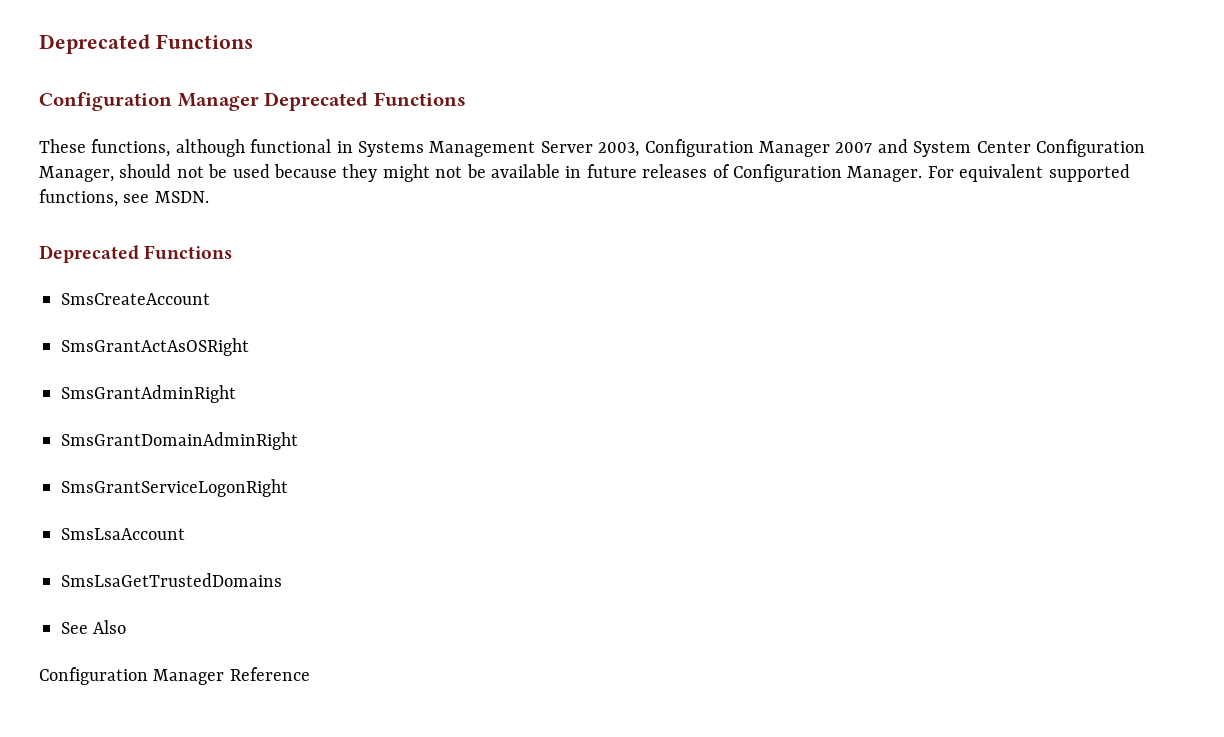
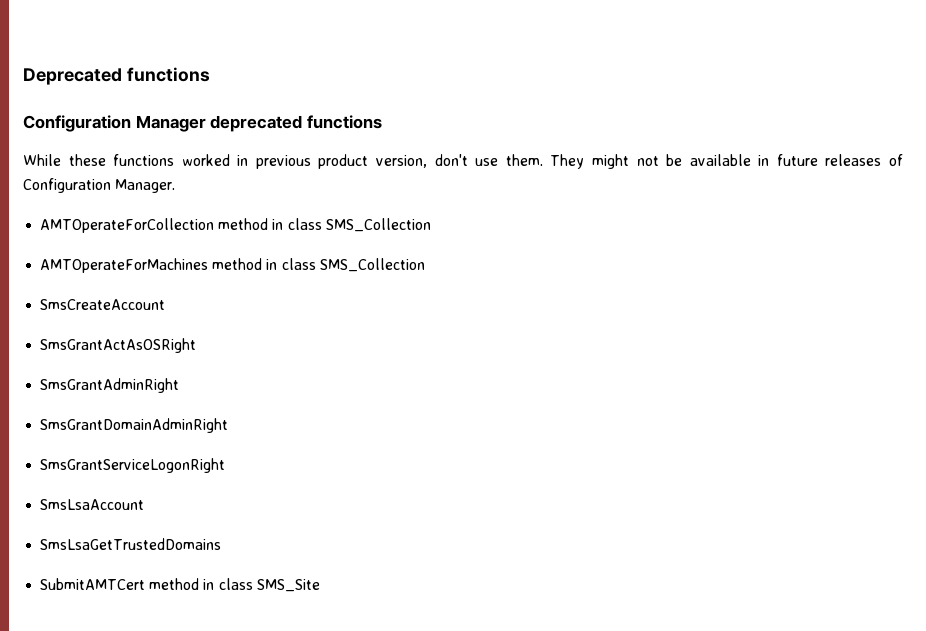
[39,34,253,54] [39,92,466,111] [39,139,1145,157] [39,164,378,182] Deprecated Functions // Configuration Manager Deprecated Functions // These functions, although functional in Systems Management Server 2003, Configuration Manager 2007 and System Center Configuration Manager, should not be used because they -> [23,67,210,85] [23,115,382,132] [23,154,585,169] Deprecated functions // Configuration Manager deprecated functions // While these functions worked in previous product version, don't use them. They
[927,164,1130,182] [39,189,209,207] [39,245,233,263] For equivalent supported functions, see MSDN. // Deprecated Functions -> [40,218,431,233] [40,258,425,273] // AMTOperateForCollection method in class SMS_Collection // AMTOperateForMachines method in class SMS_Collection
[61,620,127,634] [39,667,310,685] See Also // Configuration Manager Reference -> [40,578,320,592] SubmitAMTCert method in class SMS_Site

